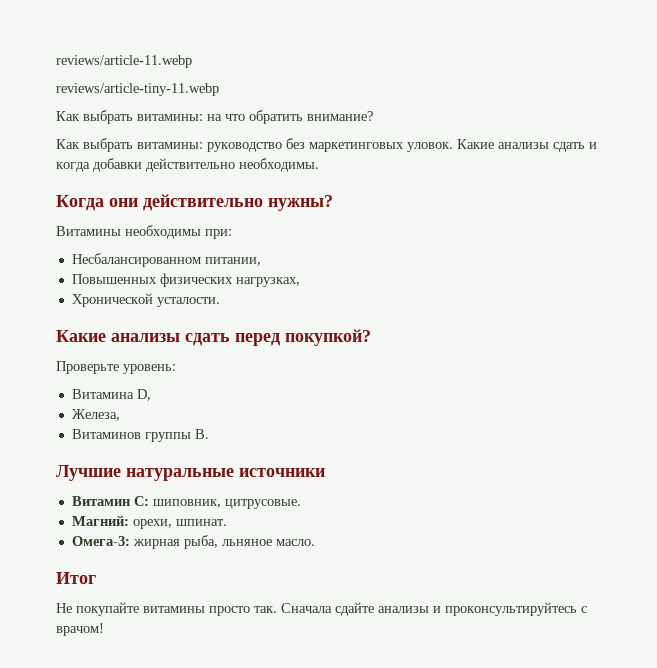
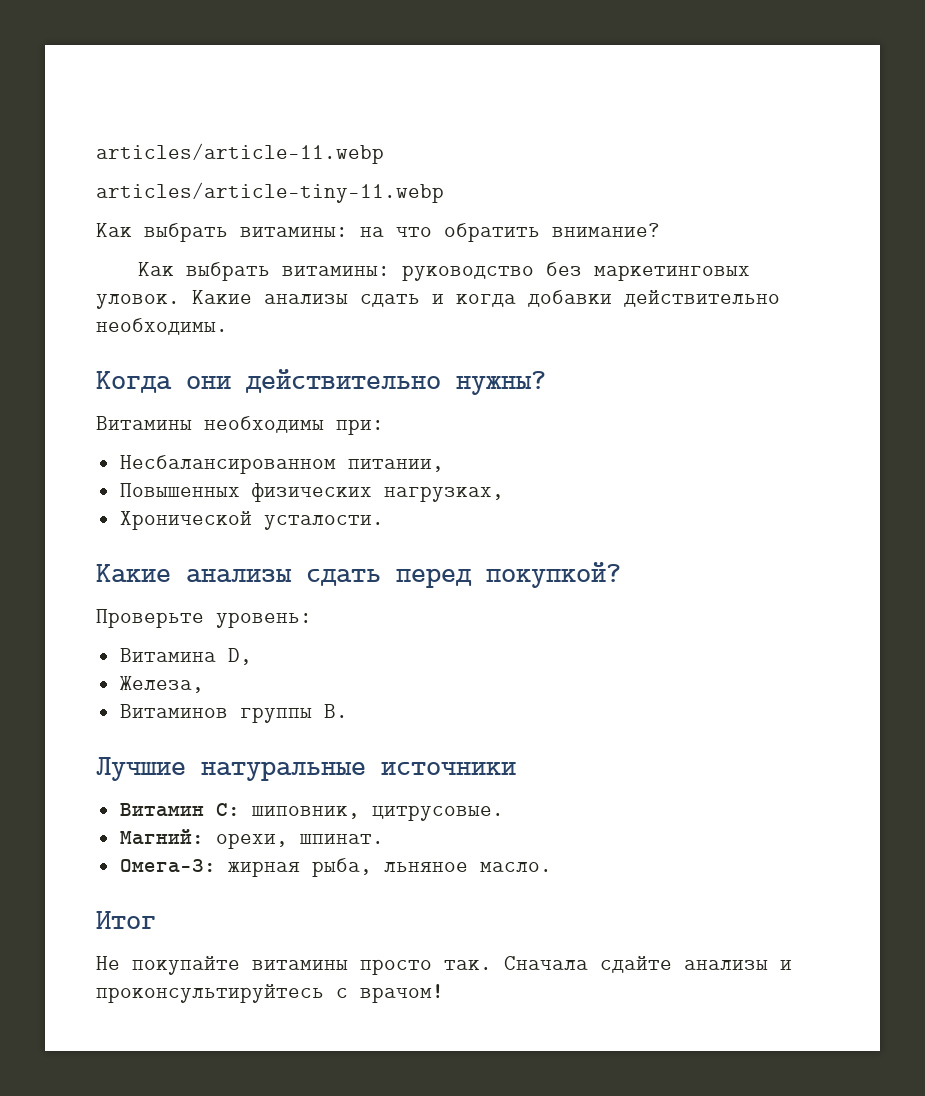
[56,55,192,68] [56,83,219,96] reviews/article-11.webp // reviews/article-tiny-11.webp -> [96,143,384,164] [96,182,444,203] articles/article-11.webp // articles/article-tiny-11.webp

